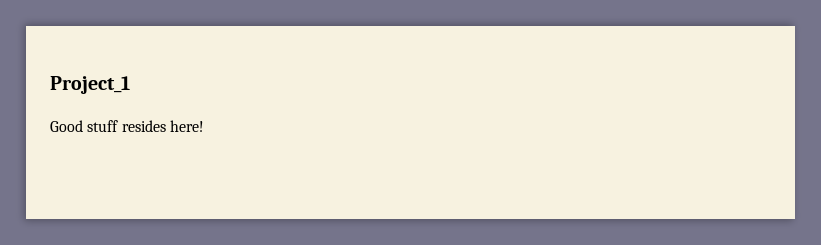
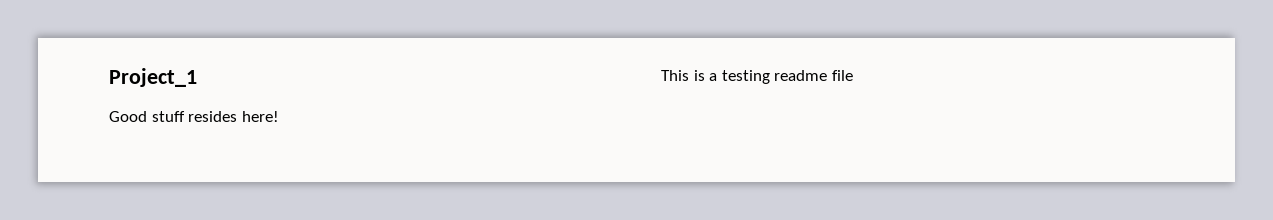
(204, 126) none -> [661,70,853,84] // This is a testing readme file

